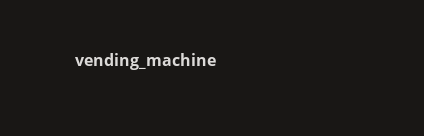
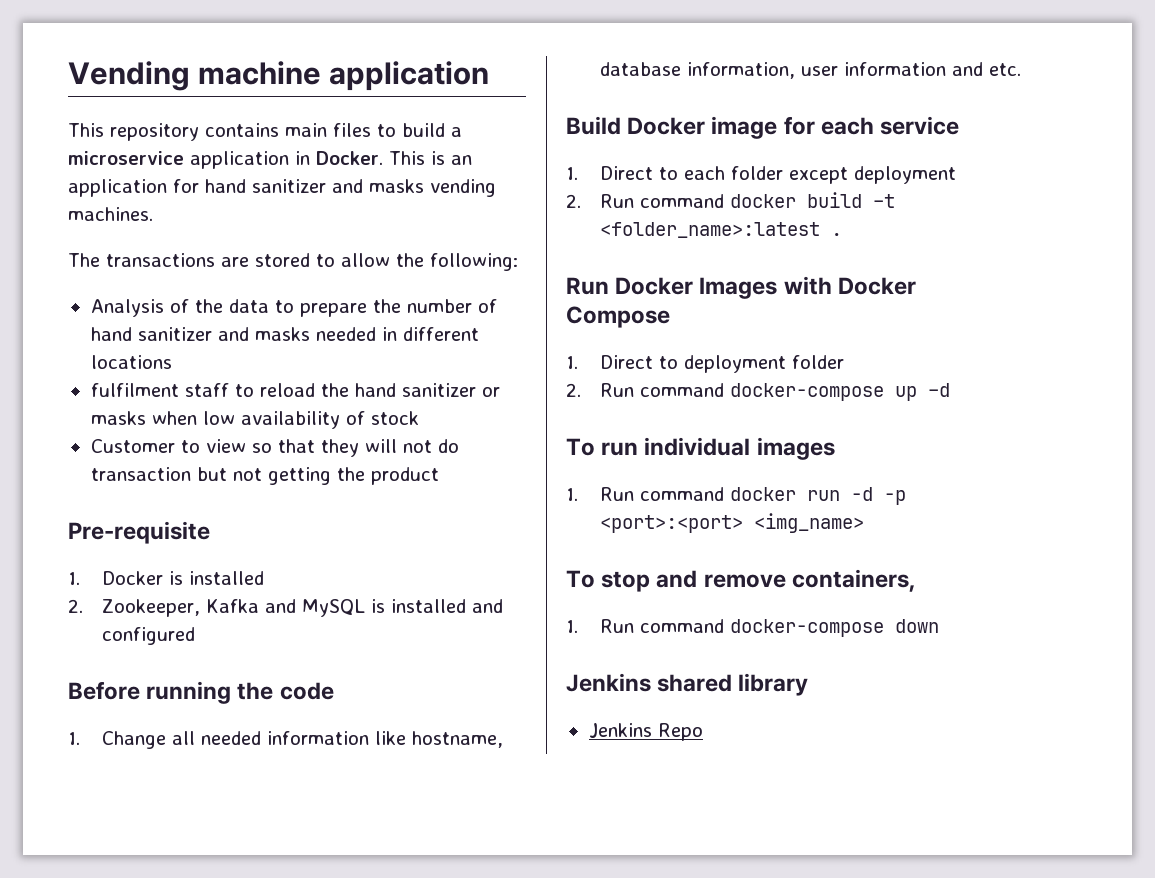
[75,53,216,70] vending_machine -> [68,61,490,91] [68,123,462,141] [68,151,472,169] [68,179,496,197] [68,207,153,221] [68,253,518,271] [90,299,497,317] [90,327,479,341] [90,355,172,369] [90,383,500,397] [90,411,419,429] [90,439,459,457] [90,467,439,485] [68,521,210,544] [68,571,264,585] [68,599,503,617] [101,627,195,645] [68,681,334,704] [68,731,503,749] [599,62,1021,79] [566,116,960,139] [566,166,956,184] [566,192,895,208] [599,222,842,238] [566,276,916,299] [566,306,670,328] [566,355,844,373] [566,383,950,401] [566,437,835,460] [566,487,906,505] [599,513,864,533] [566,569,916,592] [566,619,939,637] [566,673,809,696] [588,723,703,741] Vending machine application // This repository contains main files to build a microservice application in Docker. This is an application for hand sanitizer and masks vending machines. // The transactions are stored to allow the following: // Analysis of the data to prepare the number of hand sanitizer and masks needed in different locations // fulfilment staff to reload the hand sanitizer or masks when low availability of stock // Customer to view so that they will not do transaction but not getting the product // Pre-requisite // 1. Docker is installed // 2. Zookeeper, Kafka and MySQL is installed and configured // Before running the code // 1. Change all needed information like hostname, database information, user information and etc. // Build Docker image for each service // 1. Direct to each folder except deployment // 2. Run command docker build –t <folder_name>:latest . // Run Docker Images with Docker Compose // 1. Direct to deployment folder // 2. Run command docker-compose up –d // To run individual images // 1. Run command docker run -d -p <port>:<port> <img_name> // To stop and remove containers, // 1. Run command docker-compose down // Jenkins shared library // Jenkins Repo

